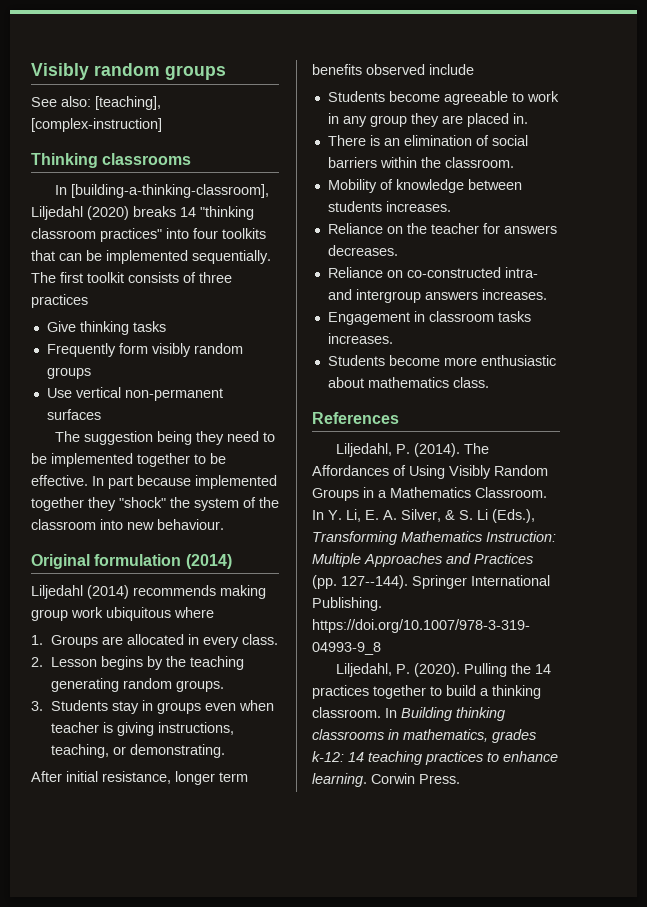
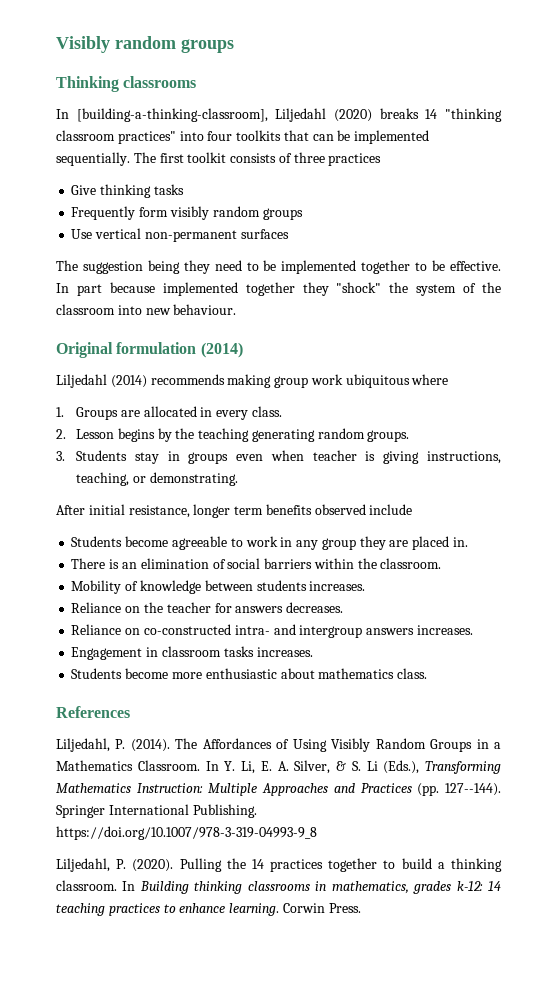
[31,96,161,110] [31,118,162,132] // See also: [teaching], [complex-instruction] -> (234, 46) none

